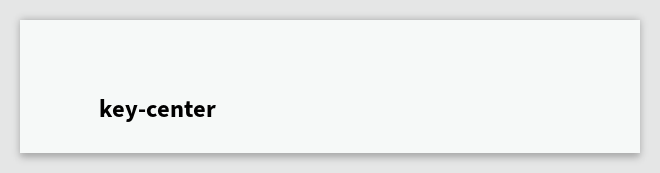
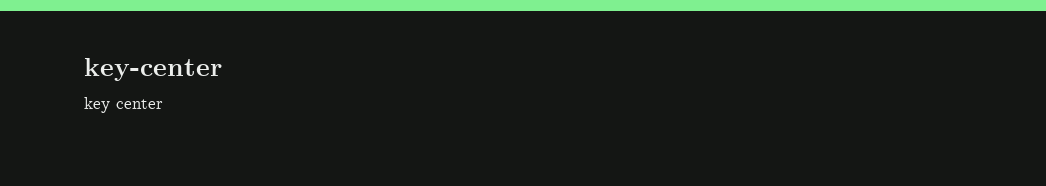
(216, 110) none -> [84,97,163,113] // key center

